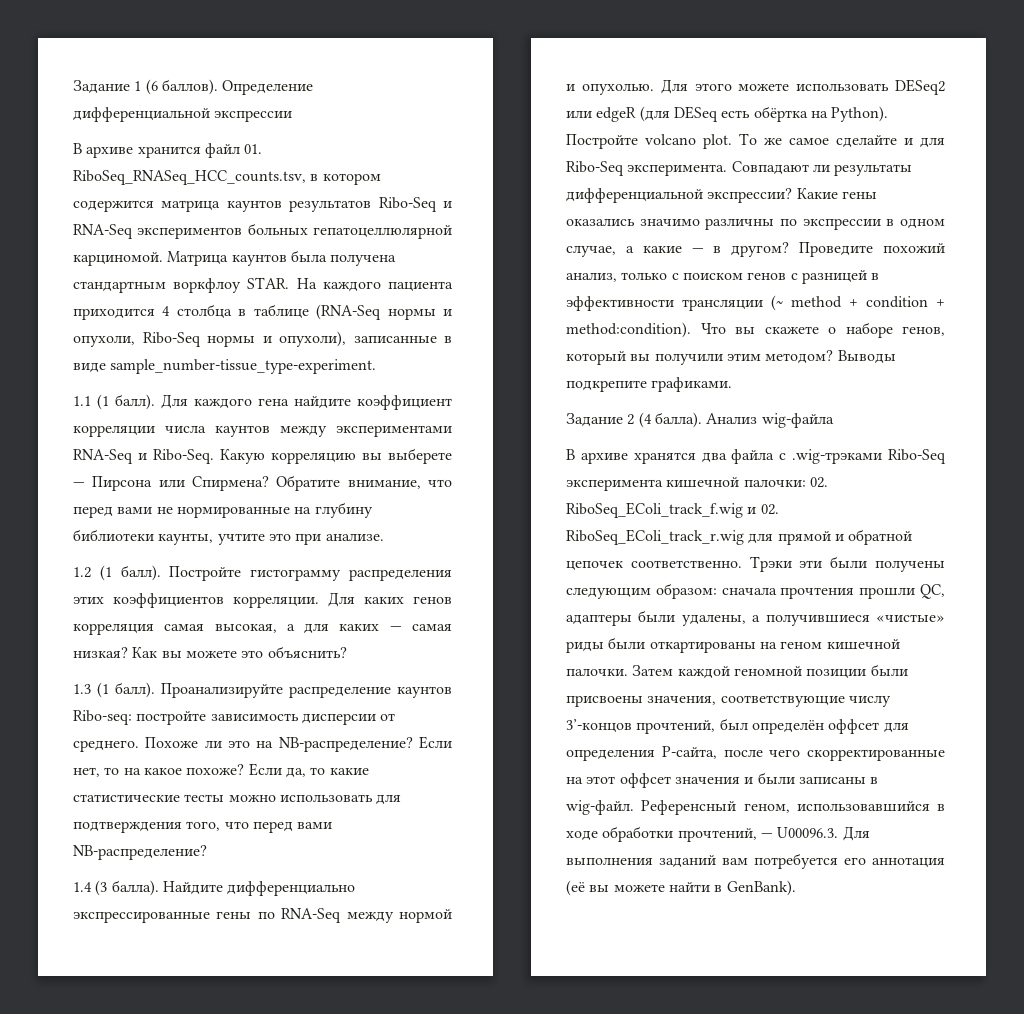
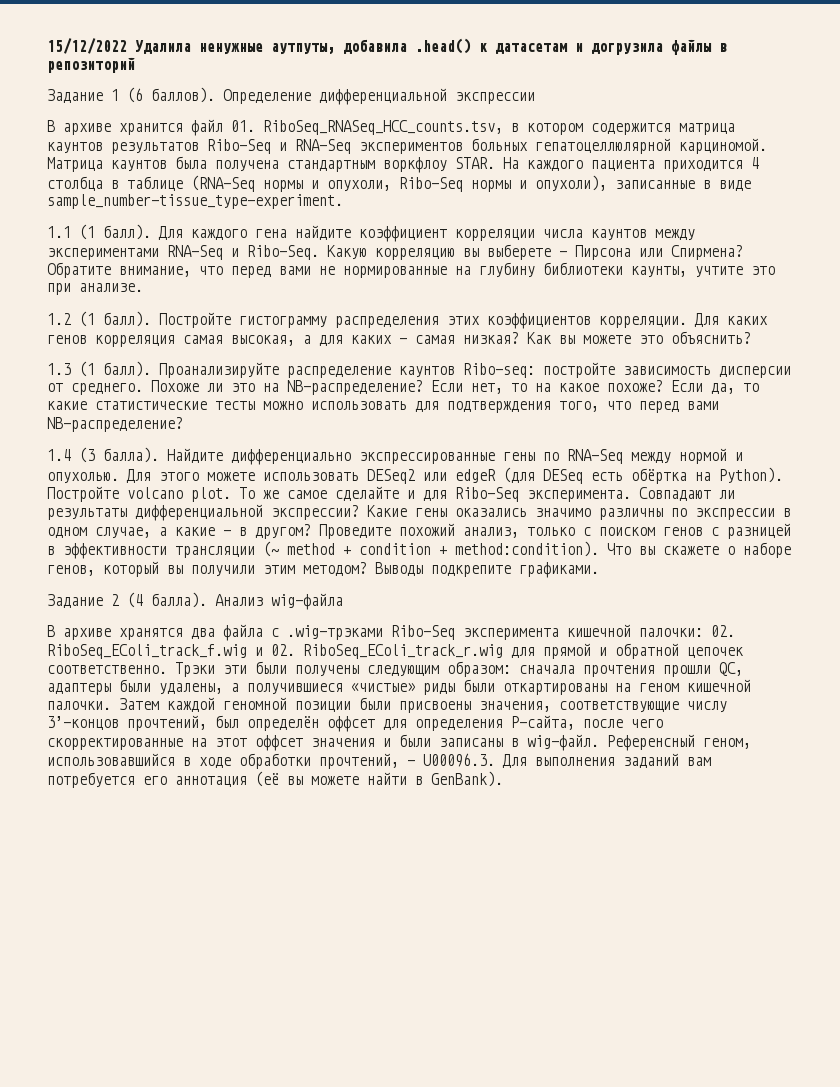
(73, 87) none -> [47,38,727,55] [47,57,135,73] 15/12/2022 Удалила ненужные аутпуты, добавила .head() к датасетам и догрузила файлы в репозиторий //

